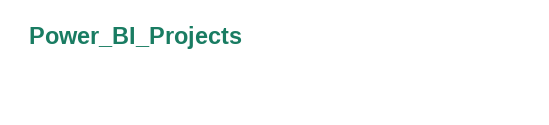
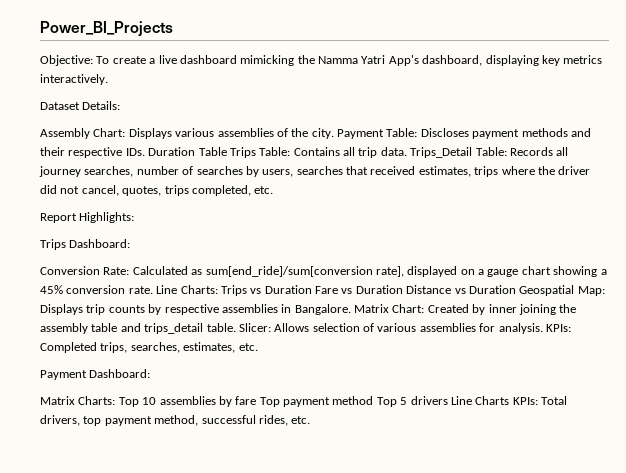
(242, 37) none -> [40,55,603,66] [40,74,108,85] [40,101,121,110] [40,128,591,139] [40,147,569,158] [39,166,591,177] [40,185,274,196] [40,212,135,223] [40,239,131,250] [40,266,607,277] [40,285,605,296] [40,304,577,315] [40,323,571,334] [40,342,258,353] [40,369,151,380] [40,396,567,407] [40,415,311,426] // Objective: To create a live dashboard mimicking the Namma Yatri App's dashboard, displaying key metrics interactively. // Dataset Details: // Assembly Chart: Displays various assemblies of the city. Payment Table: Discloses payment methods and their respective IDs. Duration Table Trips Table: Contains all trip data. Trips_Detail Table: Records all journey searches, number of searches by users, searches that received estimates, trips where the driver did not cancel, quotes, trips completed, etc. // Report Highlights: // Trips Dashboard: // Conversion Rate: Calculated as sum[end_ride]/sum[conversion rate], displayed on a gauge chart showing a 45% conversion rate. Line Charts: Trips vs Duration Fare vs Duration Distance vs Duration Geospatial Map: Displays trip counts by respective assemblies in Bangalore. Matrix Chart: Created by inner joining the assembly table and trips_detail table. Slicer: Allows selection of various assemblies for analysis. KPIs: Completed trips, searches, estimates, etc. // Payment Dashboard: // Matrix Charts: Top 10 assemblies by fare Top payment method Top 5 drivers Line Charts KPIs: Total drivers, top payment method, successful rides, etc.

